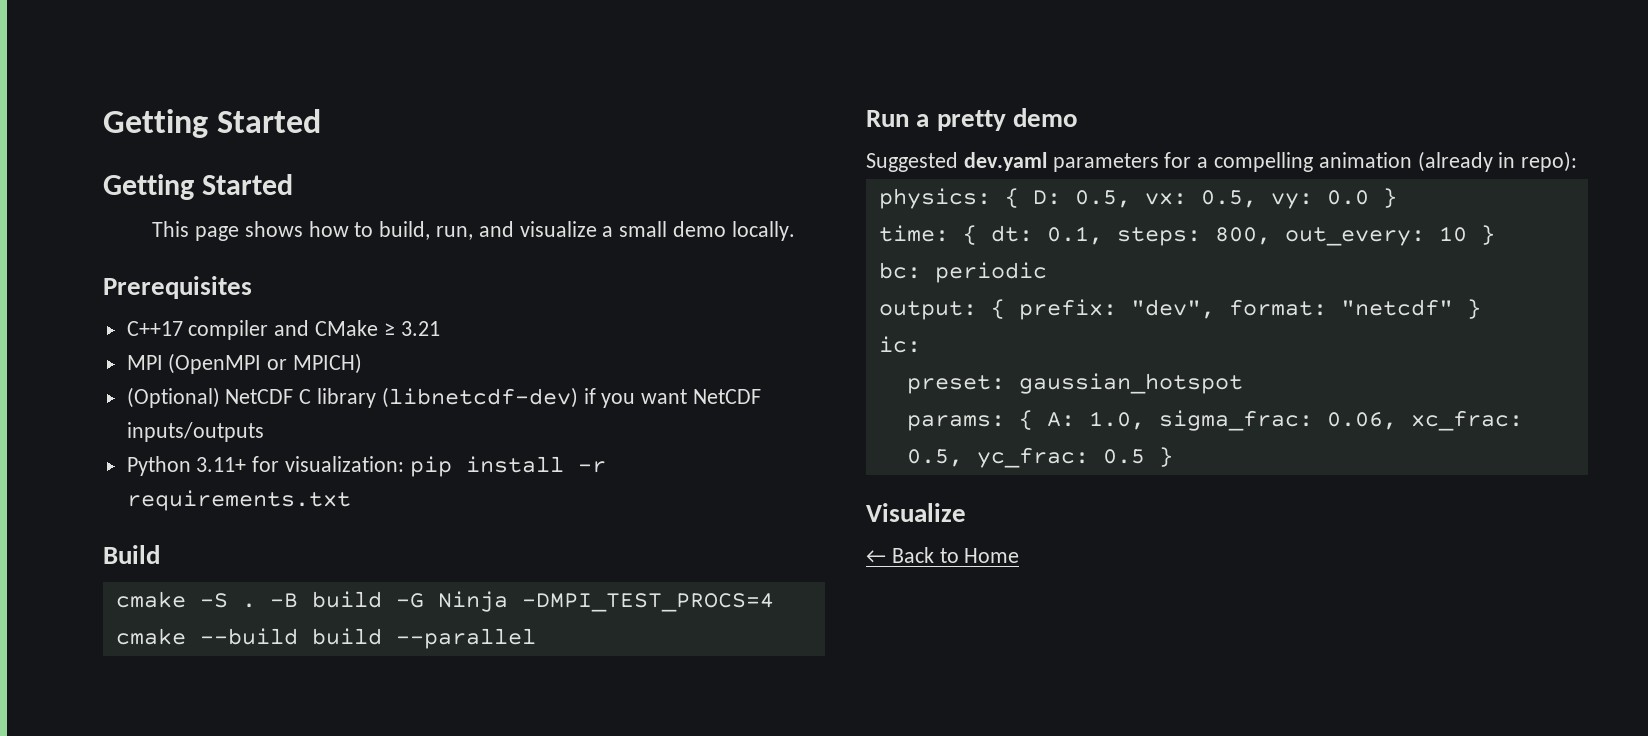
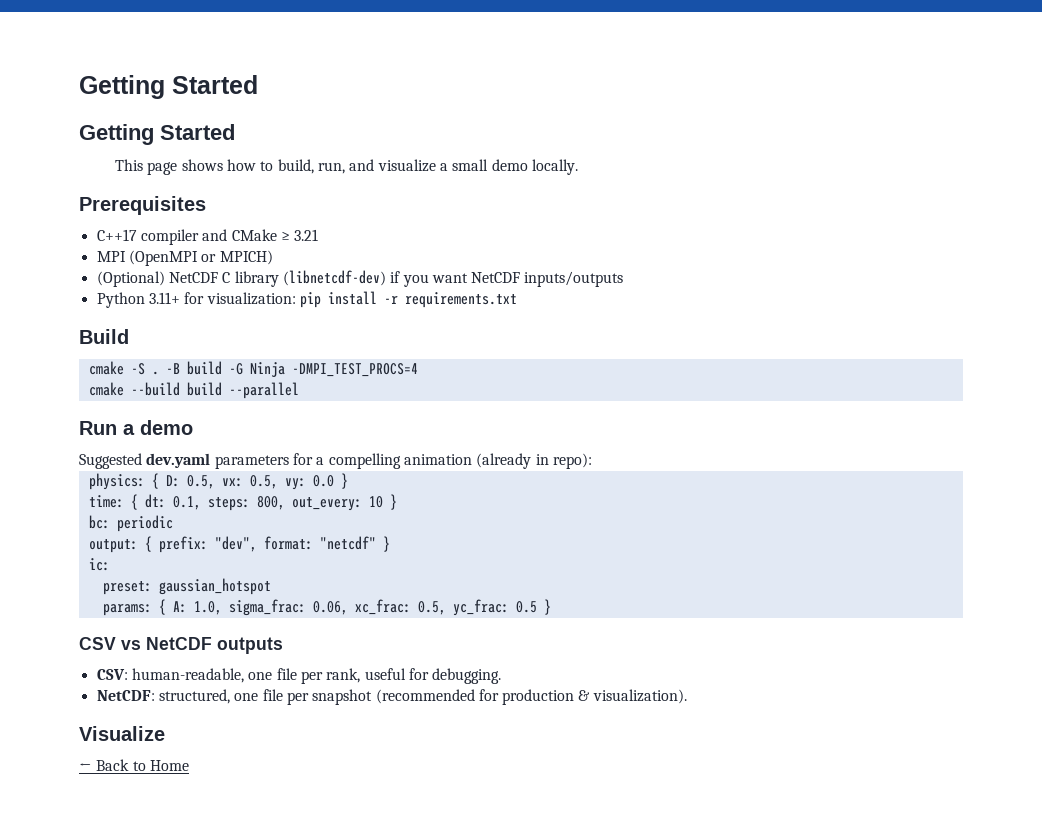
[936,110,1006,131] pretty -> (135, 429) none
(1173, 457) none -> [79,637,283,654] [96,668,502,684] [96,689,687,705] // CSV vs NetCDF outputs // CSV: human-readable, one file per rank, useful for debugging. // NetCDF: structured, one file per snapshot (recommended for production & visualization).

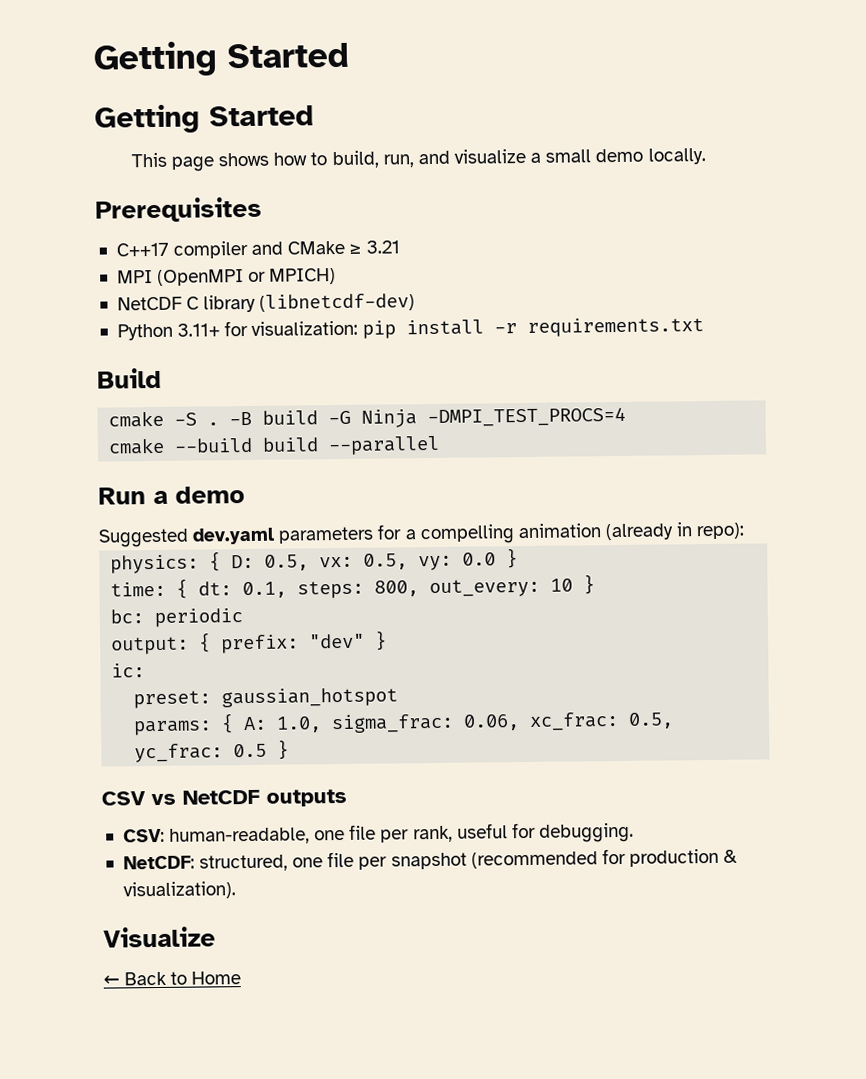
[96,271,165,287] (Optional) -> (337, 276) none
[390,271,624,287] if you want NetCDF inputs/outputs -> (416, 302) none
[214,536,376,552] "dev", format: "netcdf" -> [309,633,366,649] "dev"

